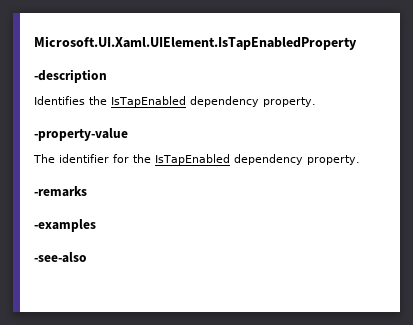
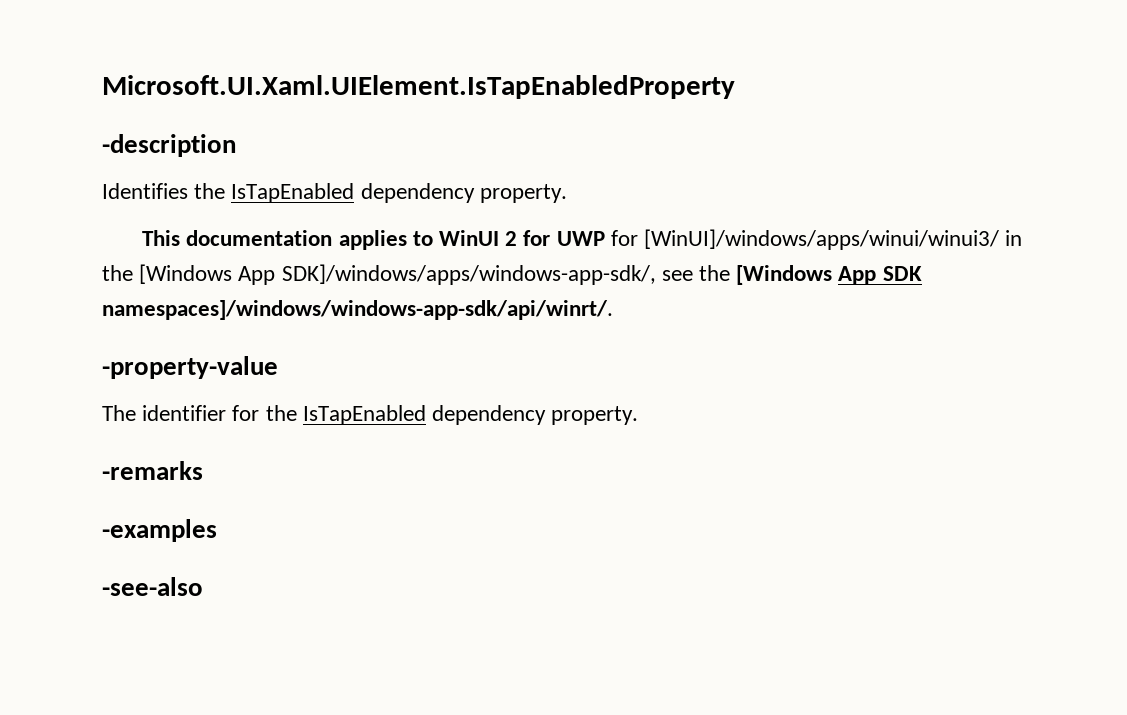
(316, 102) none -> [142,229,1023,250] [102,264,922,285] [102,300,613,320] // This documentation applies to WinUI 2 for UWP for [WinUI]/windows/apps/winui/winui3/ in the [Windows App SDK]/windows/apps/windows-app-sdk/, see the [Windows App SDK namespaces]/windows/windows-app-sdk/api/winrt/.

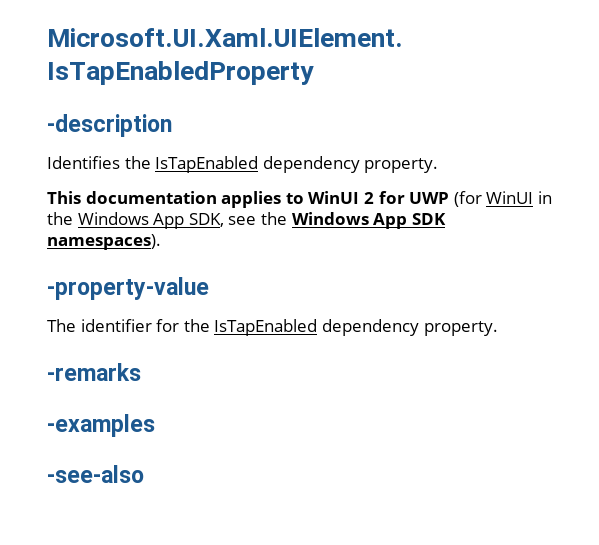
[610,229,1023,250] [102,264,656,285] for [WinUI]/windows/apps/winui/winui3/ in the [Windows App SDK]/windows/apps/windows-app-sdk/, -> [453,191,553,207] [47,212,224,229] (for WinUI in the Windows App SDK,
[736,265,833,285] [Windows -> [291,212,369,225] Windows
[102,300,613,320] namespaces]/windows/windows-app-sdk/api/winrt/. -> [47,234,161,250] namespaces).

